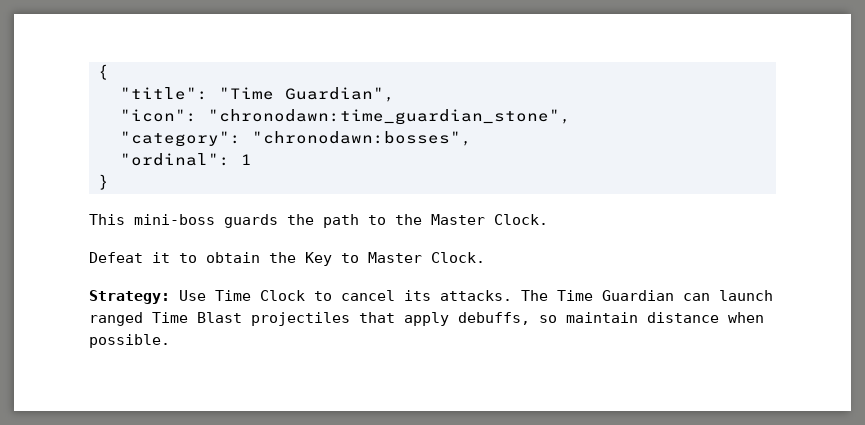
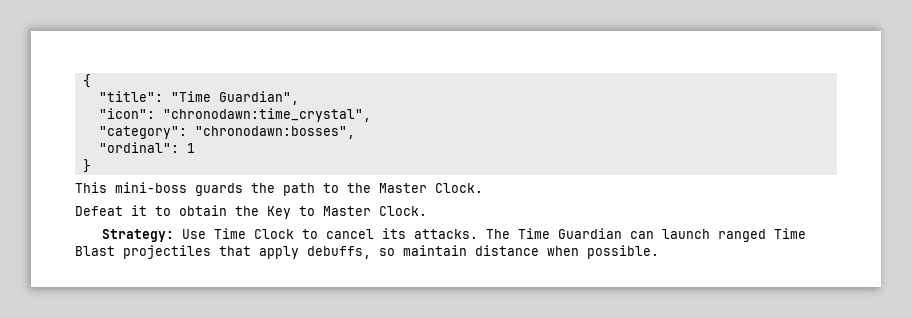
[207,109,571,125] "chronodawn:time_guardian_stone", -> [162,108,371,122] "chronodawn:time_crystal",

